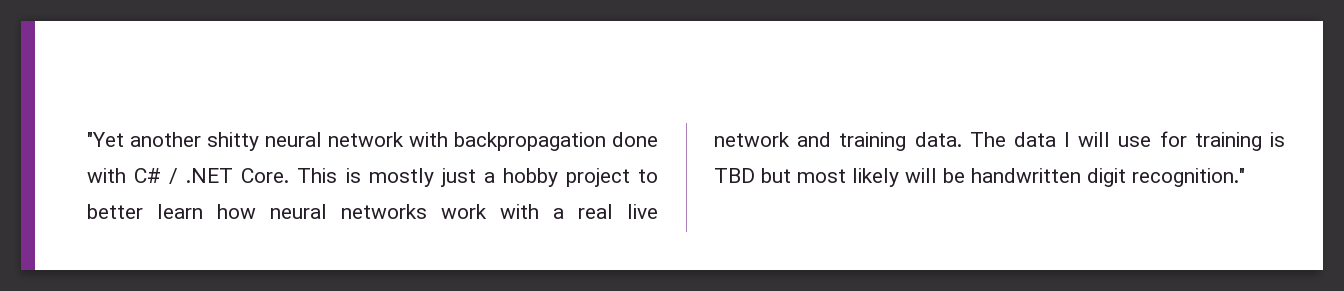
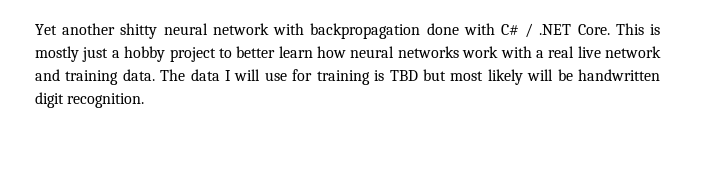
[87,132,124,147] "Yet -> [35,24,57,35] Yet
[1132,168,1245,187] recognition." -> [67,93,145,108] recognition.

